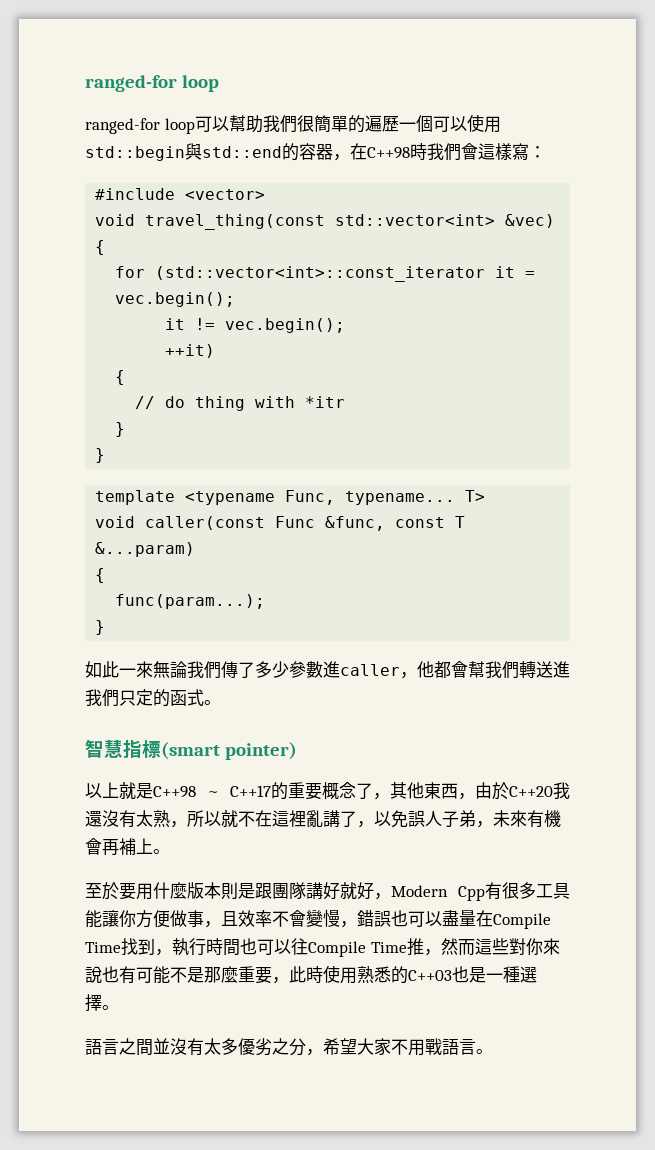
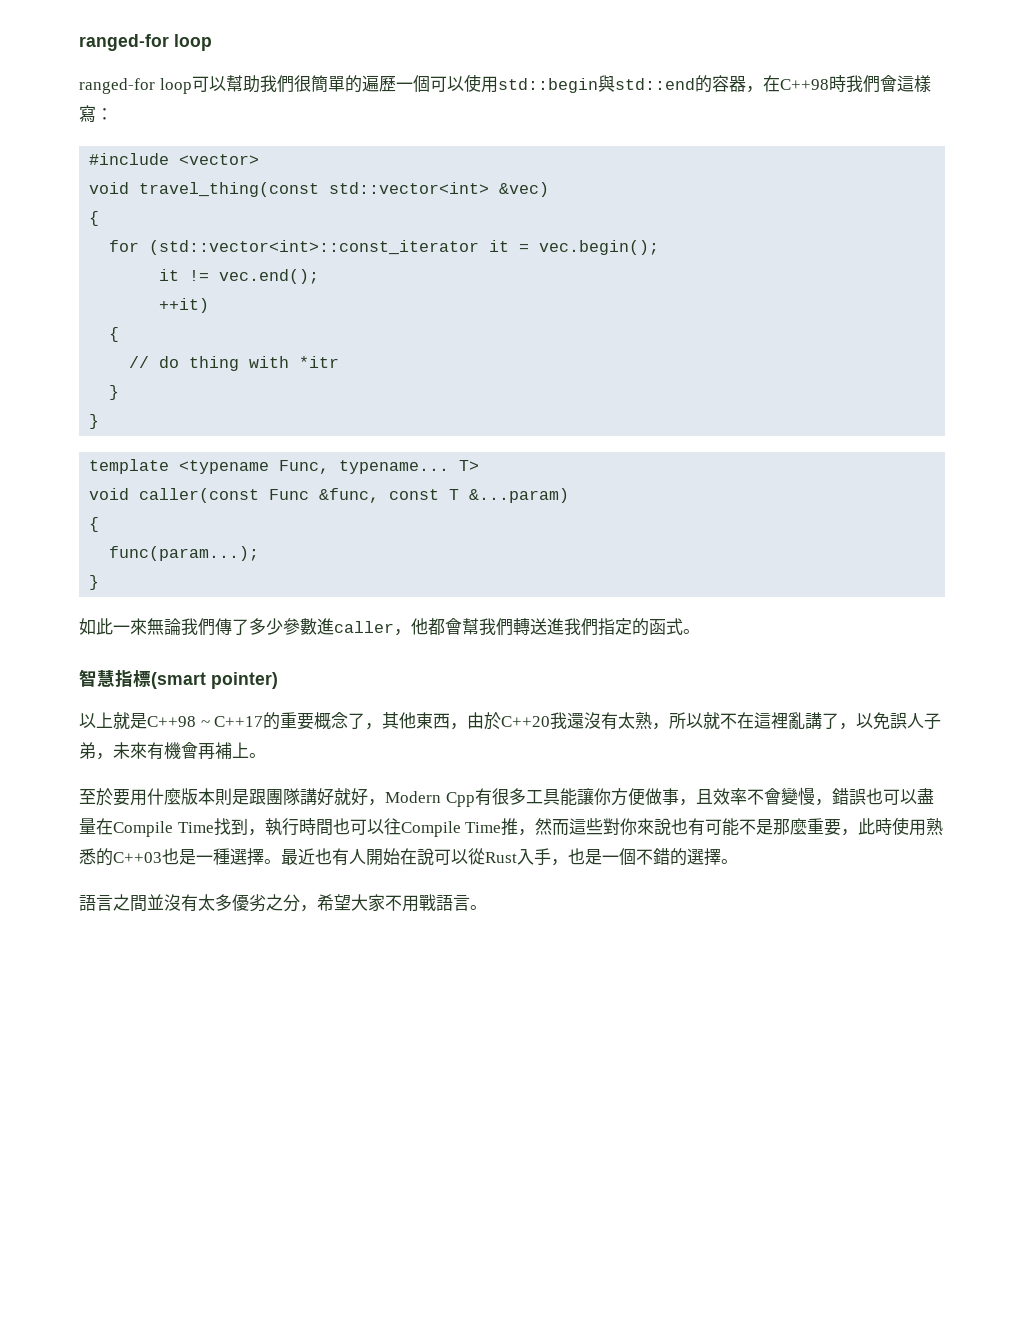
[225,318,346,333] vec.begin(); -> [219,269,320,284] vec.end();
[119,690,136,706] 只 -> [598,618,615,636] 指
(119, 1007) none -> [281,848,738,866] 最近也有人開始在說可以從Rust入手，也是一個不錯的選擇。

